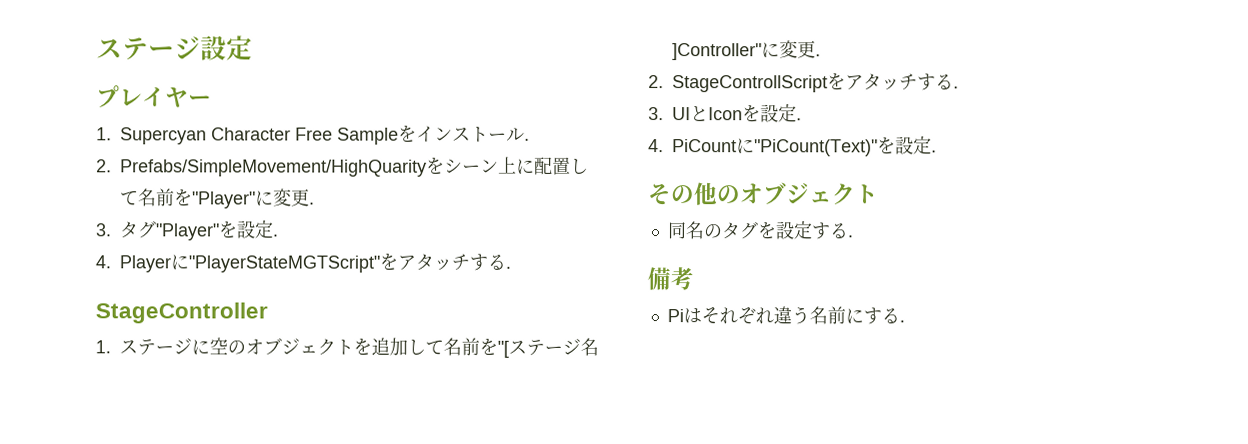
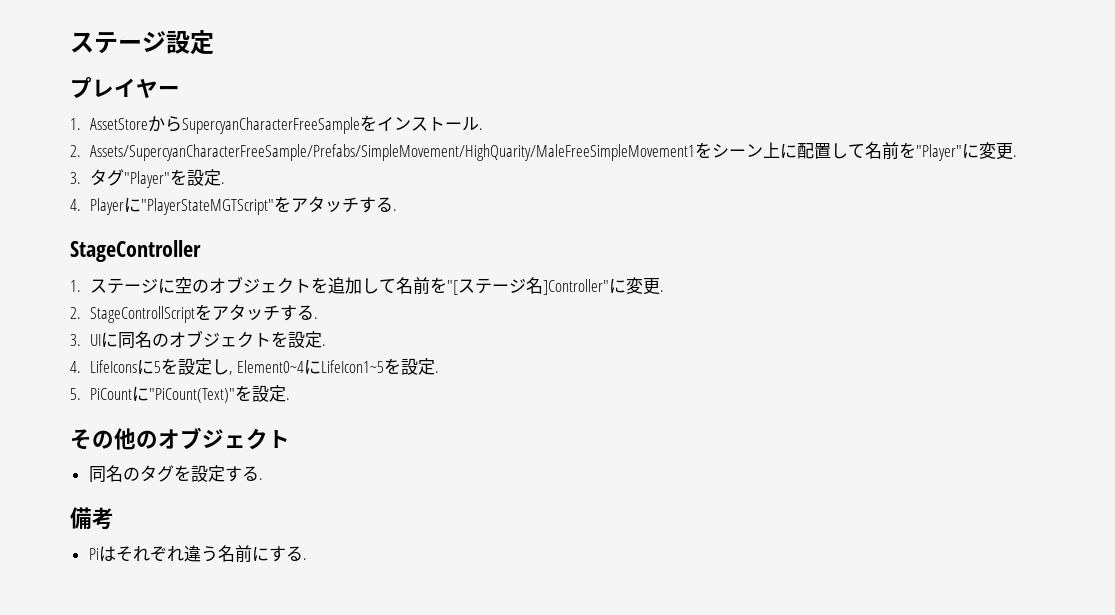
[120,127,399,145] Supercyan Character Free Sample -> [89,116,360,134] AssetStoreからSupercyanCharacterFreeSample
[120,159,427,177] Prefabs/SimpleMovement/HighQuarity -> [89,144,695,161] Assets/SupercyanCharacterFreeSample/Prefabs/SimpleMovement/HighQuarity/MaleFreeSimpleMovement1
[690,103,802,123] [648,139,664,153] とIconを設定. // 4. -> [100,330,326,349] [70,358,440,375] [70,388,81,400] に同名のオブジェクトを設定. // 4. LifeIconsに5を設定し, Element0~4にLifeIcon1~5を設定. // 5.

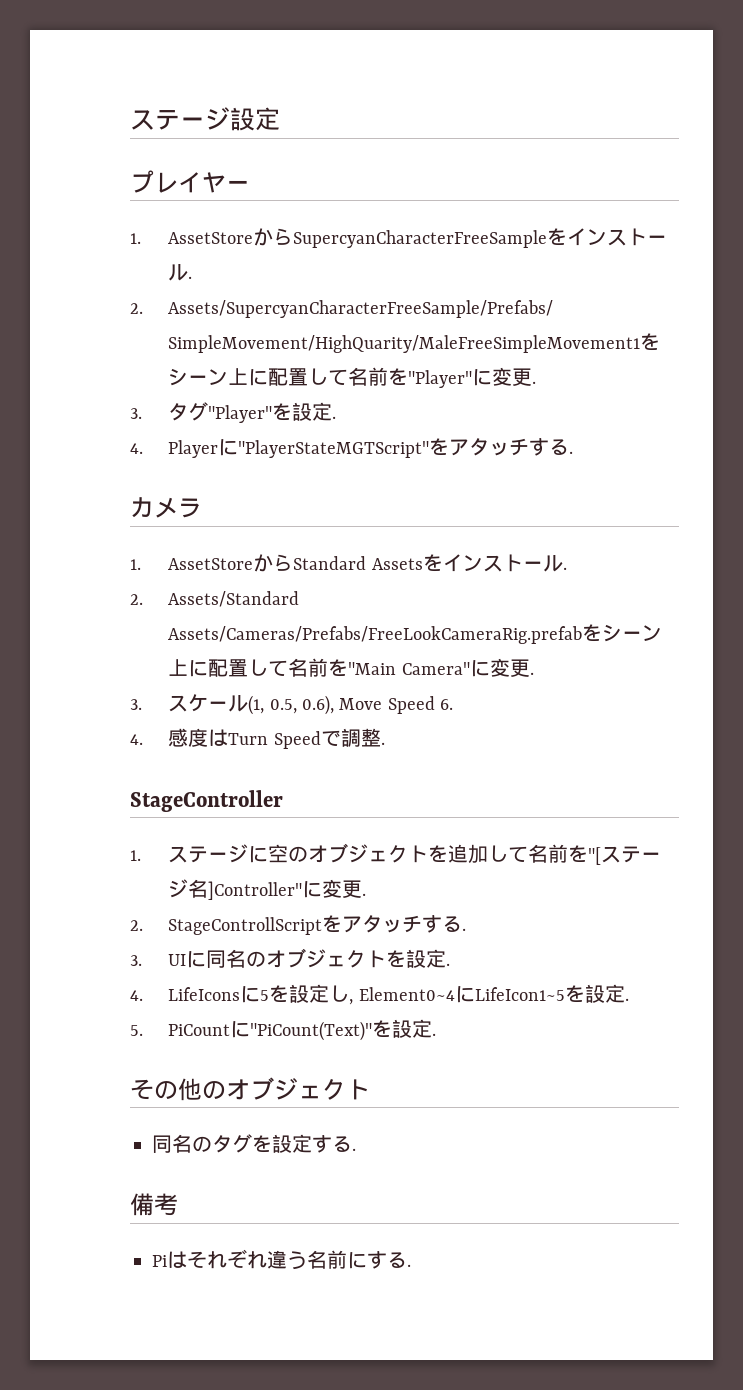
(397, 210) none -> [130,497,202,518] [130,554,567,572] [130,591,300,607] [168,624,663,644] [168,658,534,677] [130,694,454,715] [130,728,385,749] // カメラ // 1. AssetStoreからStandard Assetsをインストール. // 2. Assets/Standard Assets/Cameras/Prefabs/FreeLookCameraRig.prefabをシーン上に配置して名前を"Main Camera"に変更. // 3.スケール(1, 0.5, 0.6), Move Speed 6. // 4.感度はTurn Speedで調整.

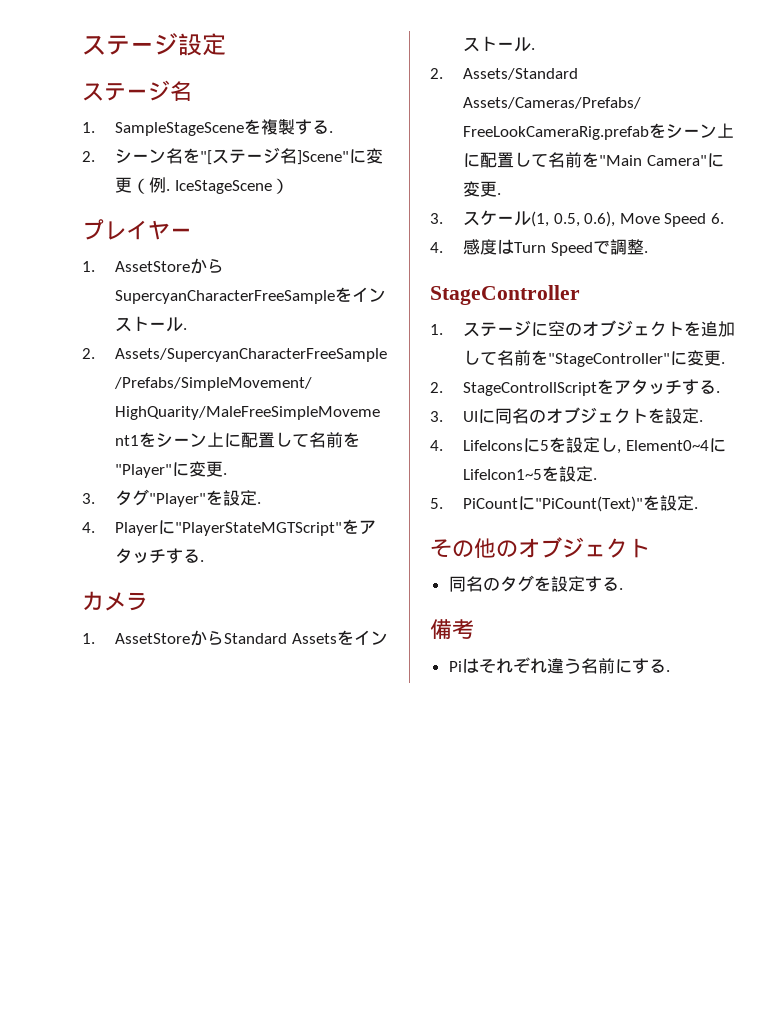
(280, 119) none -> [82,80,192,101] [82,119,334,136] [82,147,384,165] [115,177,289,194] // ステージ名 // 1. SampleStageSceneを複製する. // 2.シーン名を"[ステージ名]Scene"に変更（例. IceStageScene）
[588,846,662,865] [168,879,303,900] "[ステージ名]Controller" -> [548,353,671,367] "StageController"

